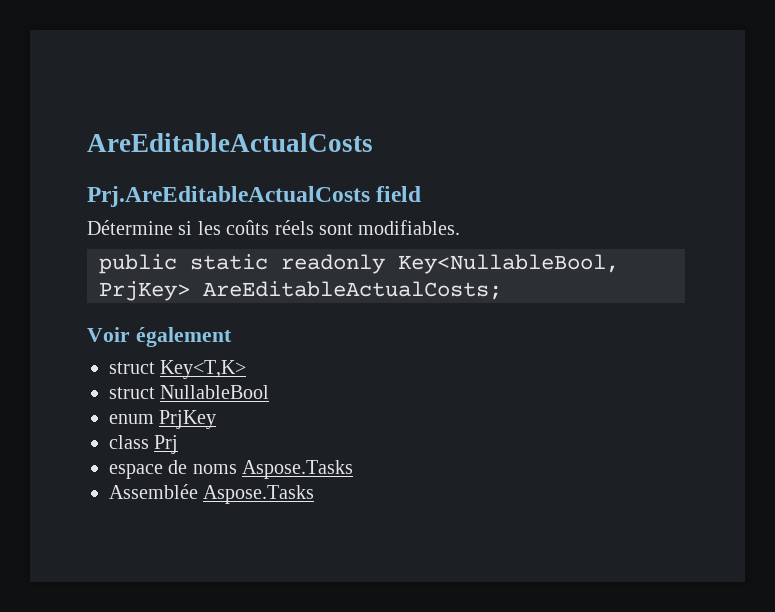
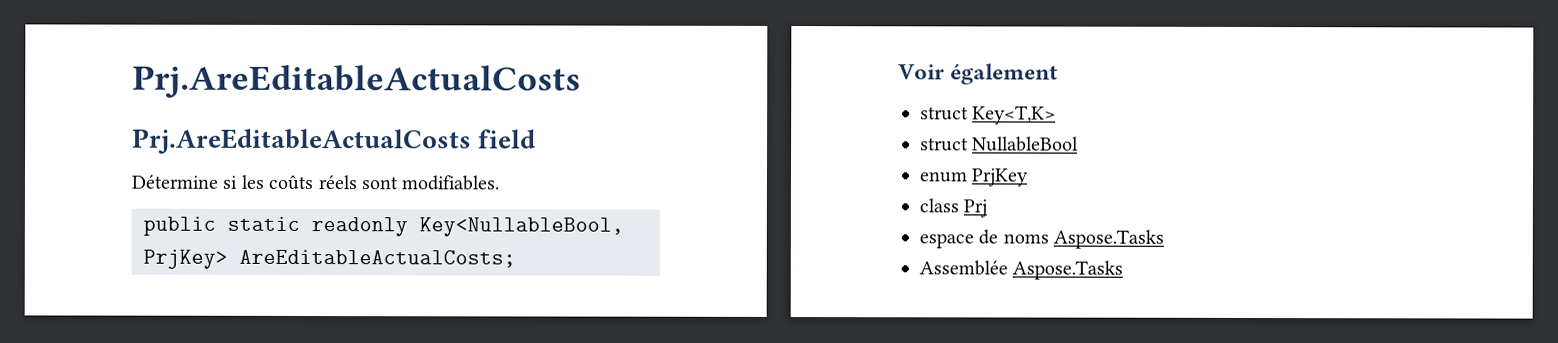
[87,133,373,152] AreEditableActualCosts -> [132,64,581,99] Prj.AreEditableActualCosts

